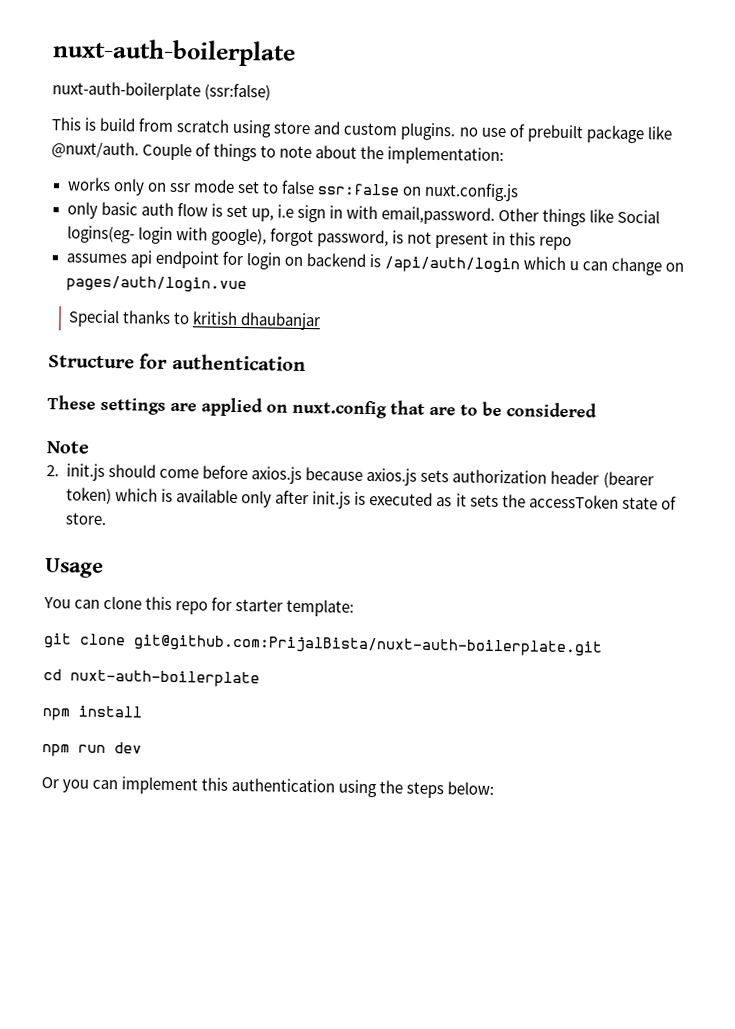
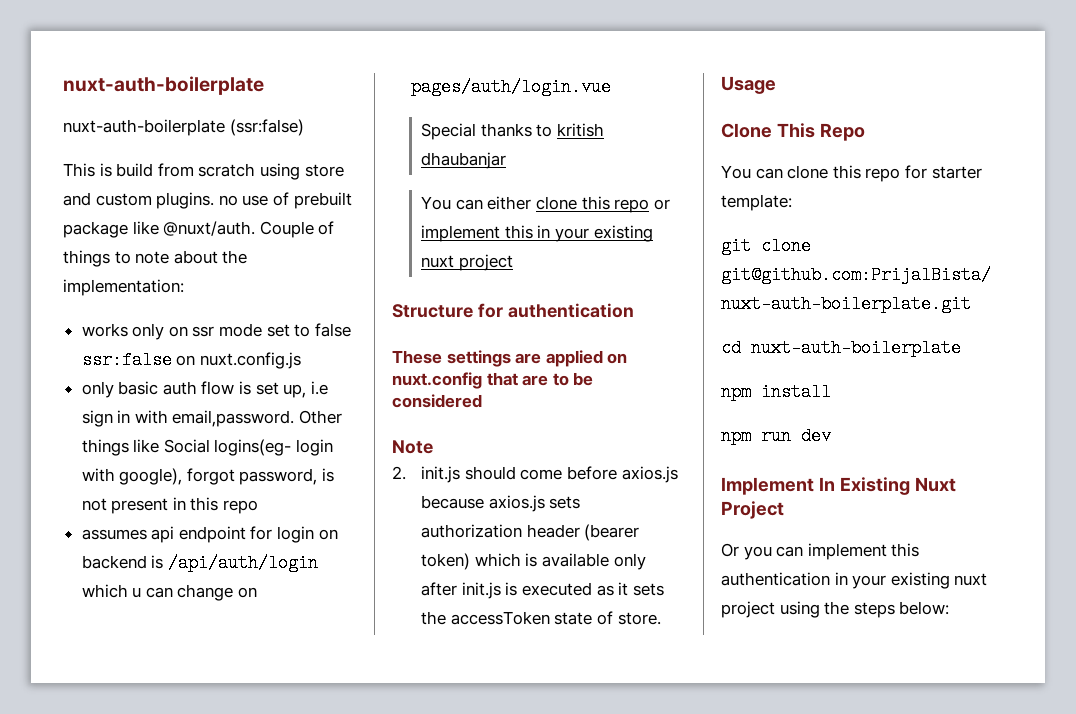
(322, 321) none -> [421,196,670,213] [421,225,653,242] [421,254,513,271] // You can either clone this repo or implement this in your existing nuxt project
(104, 568) none -> [721,123,865,141] // Clone This Repo
(142, 748) none -> [721,477,956,495] [721,501,784,519] // Implement In Existing Nuxt Project
(336, 785) none -> [834,572,988,589] [721,601,775,618] in your existing nuxt project

